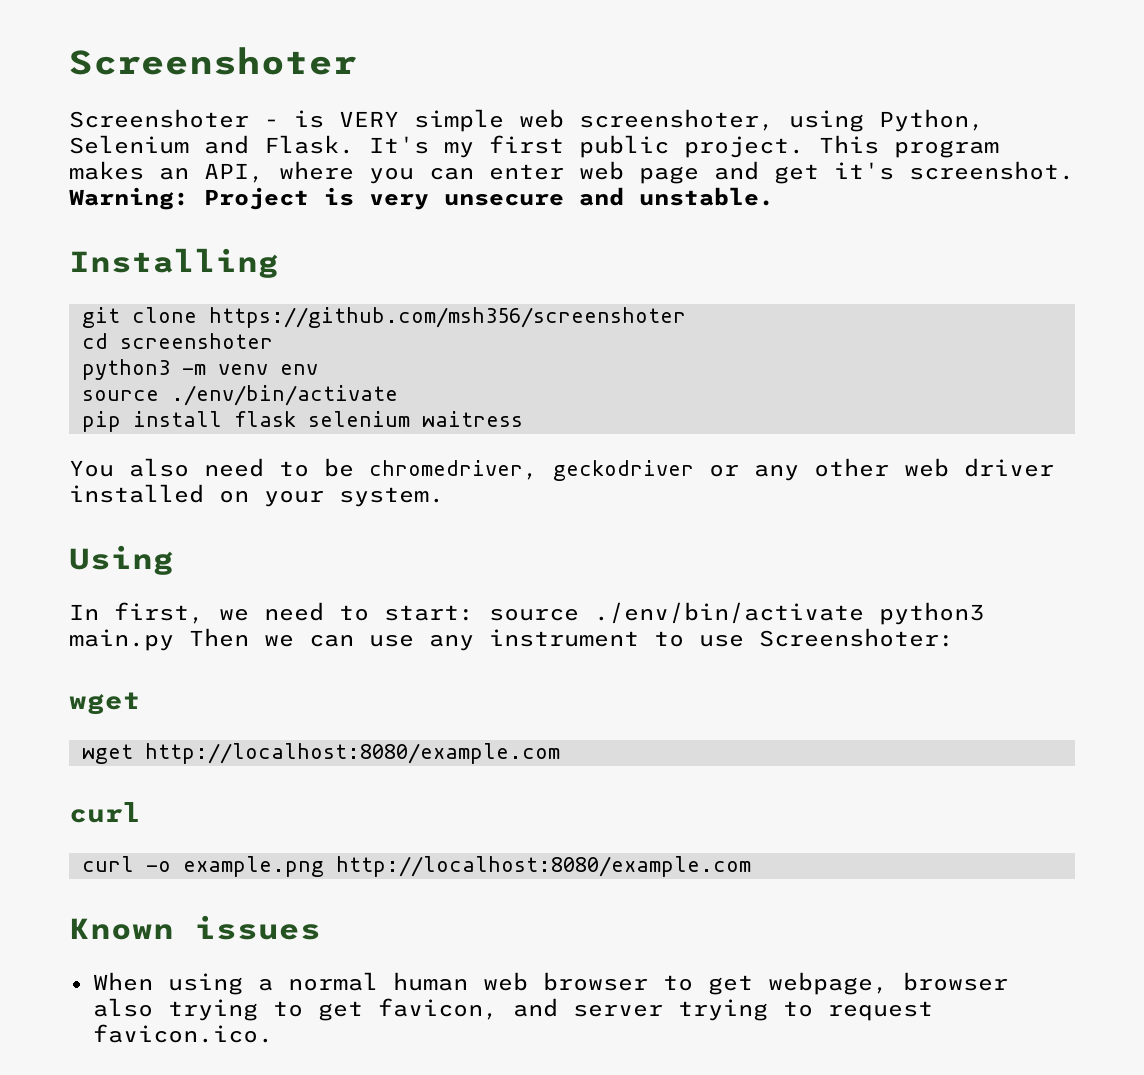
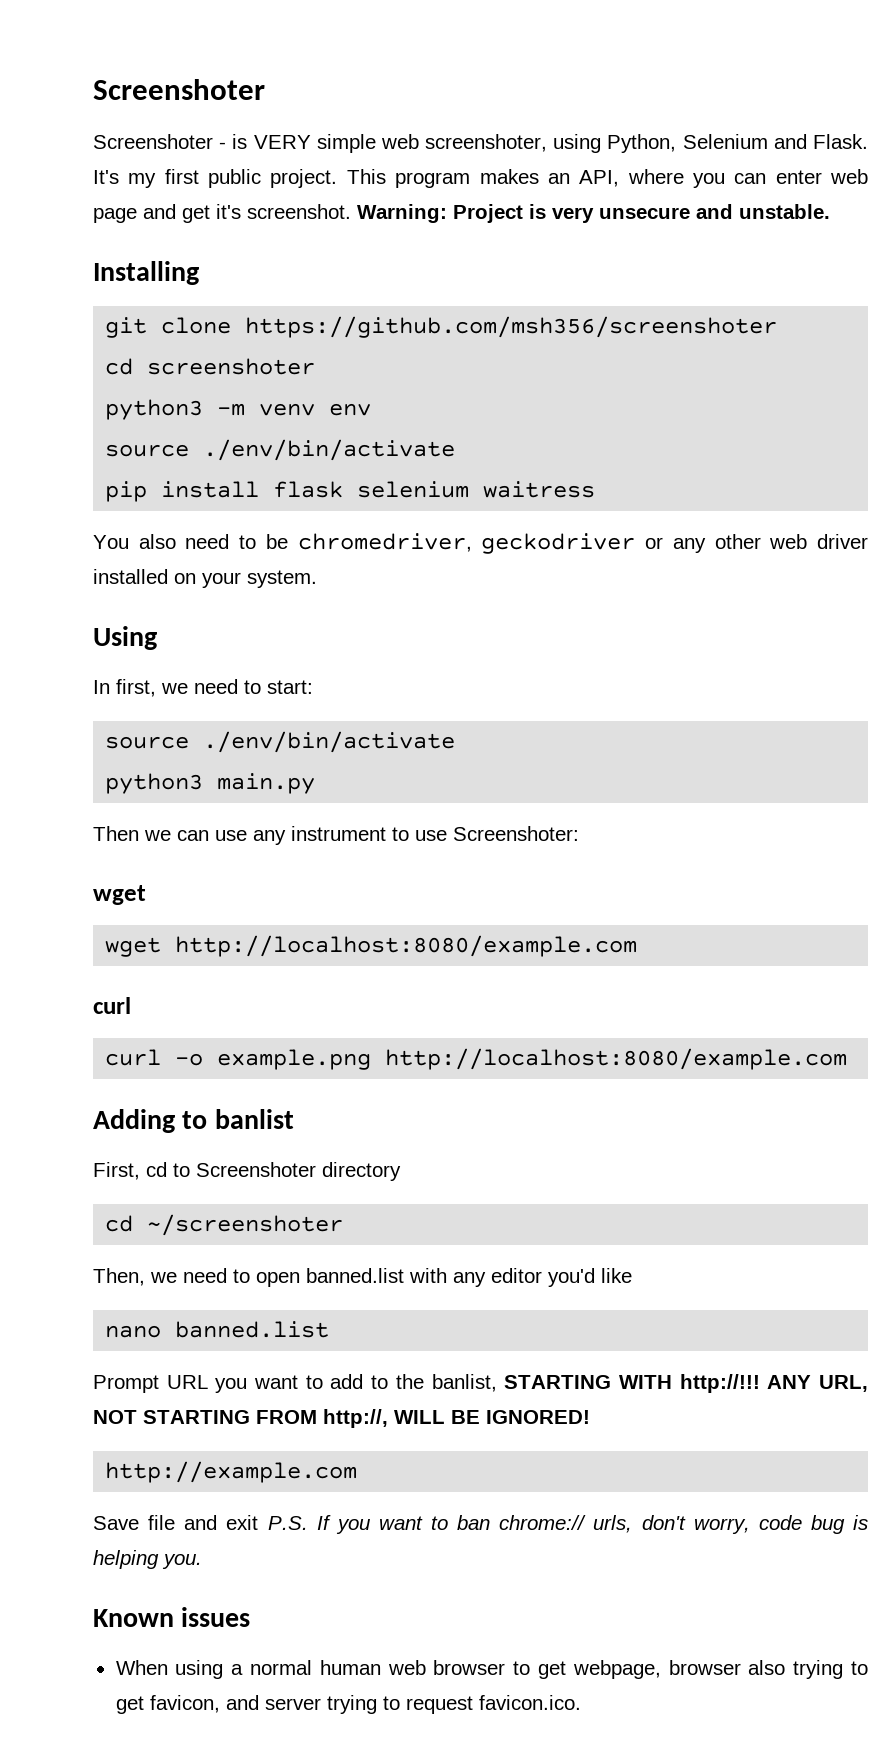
[489,602,864,624] source ./env/bin/activate -> [105,731,456,753] // source ./env/bin/activate //
(174, 640) none -> (316, 783) //
(751, 866) none -> [93,1109,294,1133] [93,1162,401,1181] [105,1214,344,1236] [93,1268,632,1287] [105,1321,330,1338] [93,1374,869,1393] [93,1409,590,1428] [105,1461,358,1483] [93,1515,868,1534] [93,1550,202,1569] // Adding to banlist // First, cd to Screenshoter directory // cd ~/screenshoter // Then, we need to open banned.list with any editor you'd like // nano banned.list // Prompt URL you want to add to the banlist, STARTING WITH http://!!! ANY URL, NOT STARTING FROM http://, WILL BE IGNORED! // http://example.com // Save file and exit P.S. If you want to ban chrome:// urls, don't worry, code bug is helping you.

